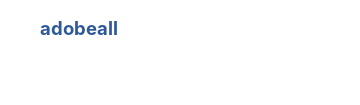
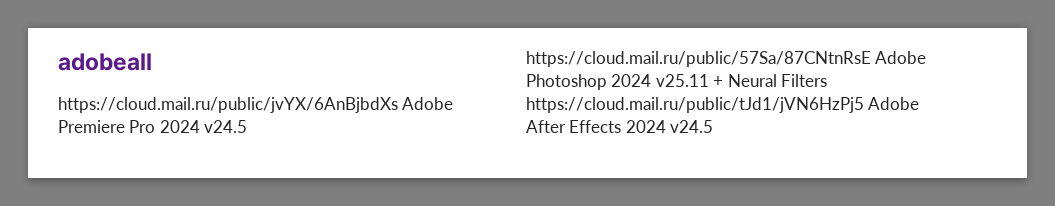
(118, 28) none -> [58,97,454,113] [58,120,248,133] [526,51,927,67] [526,74,828,90] [526,97,920,113] [526,120,714,133] // https://cloud.mail.ru/public/jvYX/6AnBjbdXs Adobe Premiere Pro 2024 v24.5 https://cloud.mail.ru/public/57Sa/87CNtnRsE Adobe Photoshop 2024 v25.11 + Neural Filters https://cloud.mail.ru/public/tJd1/jVN6HzPj5 Adobe After Effects 2024 v24.5

